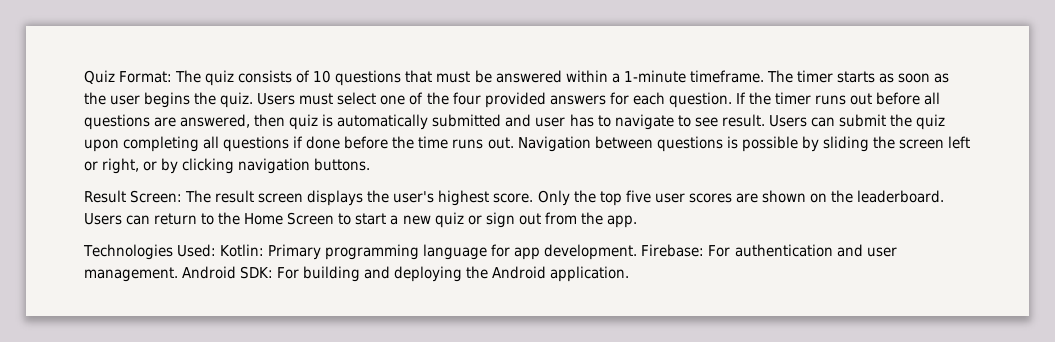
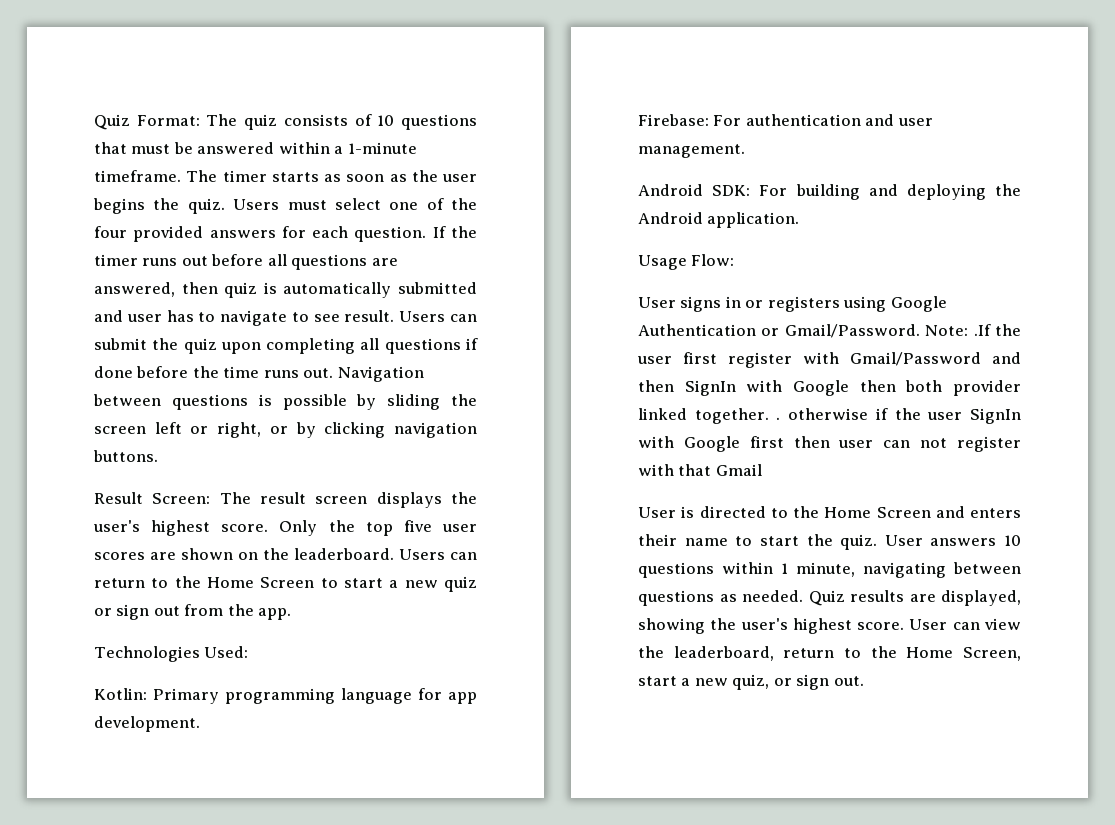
(217, 250) none -> (249, 652) //
(638, 252) none -> (200, 724) //
(178, 274) none -> (745, 151) //
(630, 274) none -> [638,254,735,270] [638,296,947,312] [638,324,1021,338] [637,352,1021,368] [638,380,1021,396] [638,408,1021,424] [638,436,1021,452] [638,464,762,476] [638,506,1021,518] [638,534,1021,550] [638,562,1021,578] [638,590,1021,606] [638,618,1021,634] [638,646,1021,661] [638,674,864,690] // Usage Flow: // User signs in or registers using Google Authentication or Gmail/Password. Note: .If the user first register with Gmail/Password and then SignIn with Google then both provider linked together. . otherwise if the user SignIn with Google first then user can not register with that Gmail // User is directed to the Home Screen and enters their name to start the quiz. User answers 10 questions within 1 minute, navigating between questions as needed. Quiz results are displayed, showing the user's highest score. User can view the leaderboard, return to the Home Screen, start a new quiz, or sign out.

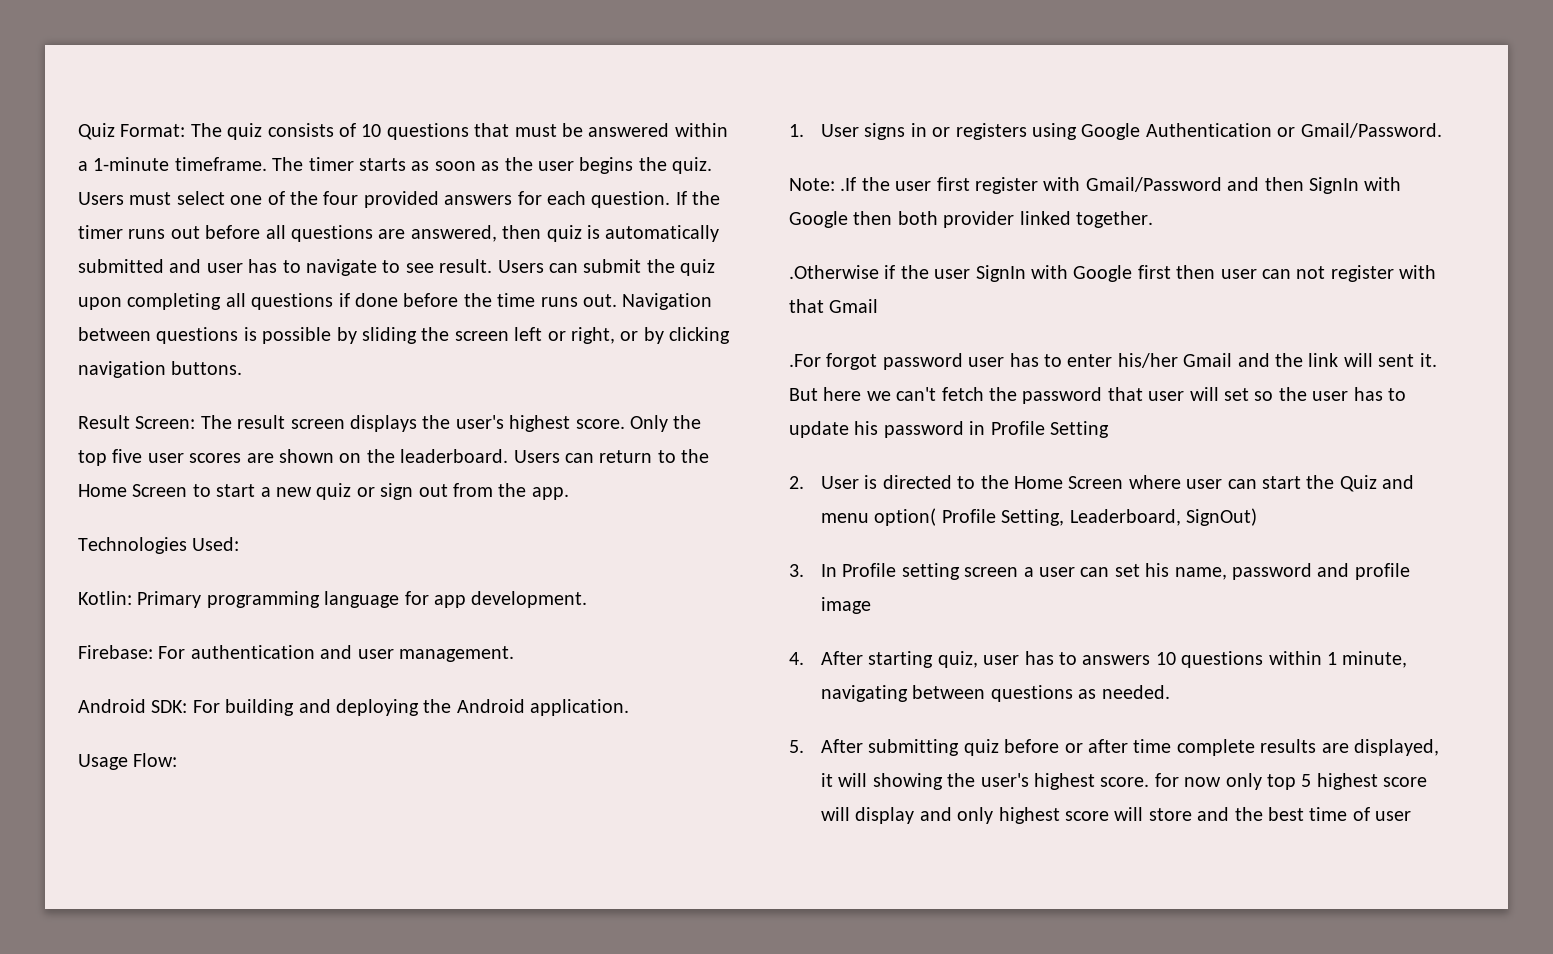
(735, 260) none -> [789,124,804,137] 1.
(920, 331) none -> (1442, 130) //
[776,408,869,420] . otherwise -> [789,265,879,279] // .Otherwise
(762, 470) none -> [789,353,1437,370] [789,387,1406,404] [789,421,1109,438] [789,476,804,489] .For forgot password user has to enter his/her Gmail and the link will sent it. But here we can't fetch the password that user will set so the user has to update his password in Profile Setting // 2.
[935,506,1021,518] [638,534,923,550] and enters their name to start the quiz. User -> [1128,475,1415,492] [820,508,1257,526] [789,563,1410,580] [820,597,871,614] [789,651,1077,668] where user can start the Quiz and menu option( Profile Setting, Leaderboard, SignOut) // 3. In Profile setting screen a user can set his name, password and profile image // 4. After starting quiz, user has to
[808,590,845,606] Quiz -> [789,739,1255,756] // 5. After submitting quiz before or after time complete
(1021, 598) none -> [820,773,868,787] it will
[909,618,1021,630] [638,646,1021,661] [638,674,864,690] User can view the leaderboard, return to the Home Screen, start a new quiz, or sign out. -> [1154,773,1428,790] [820,807,1412,824] for now only top 5 highest score will display and only highest score will store and the best time of user

